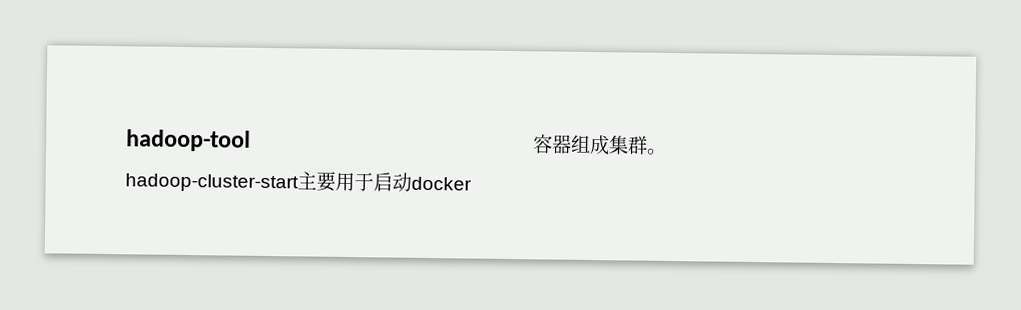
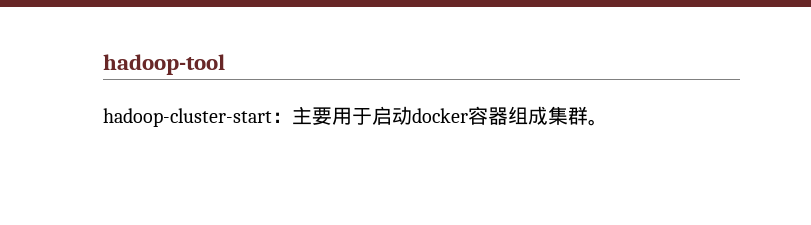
(299, 183) none -> [272,112,292,123] ：

